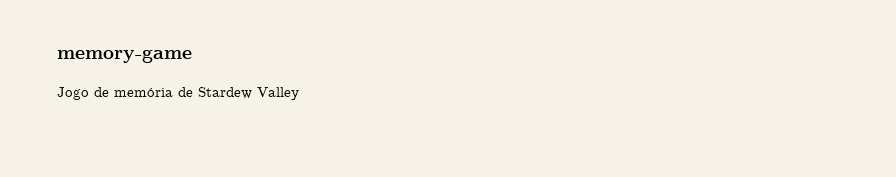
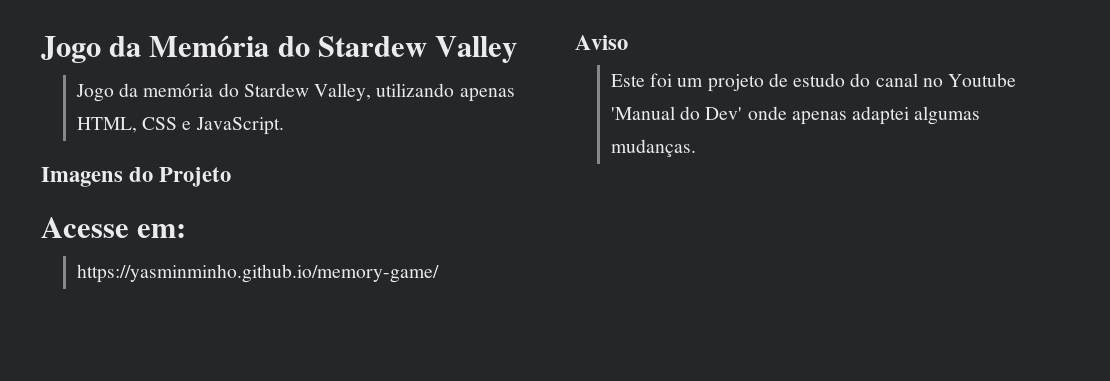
[57,49,192,63] [57,87,299,100] memory-game // Jogo de memória de Stardew Valley -> [41,35,518,63] [75,83,515,102] [76,117,284,135] [41,167,232,187] [41,217,187,238] [76,264,439,283] [575,35,628,50] [610,73,1017,92] [610,106,981,125] [610,139,696,157] Jogo da Memória do Stardew Valley // Jogo da memória do Stardew Valley, utilizando apenas HTML, CSS e JavaScript. // Imagens do Projeto // Acesse em: // https://yasminminho.github.io/memory-game/ // Aviso // Este foi um projeto de estudo do canal no Youtube 'Manual do Dev' onde apenas adaptei algumas mudanças.

